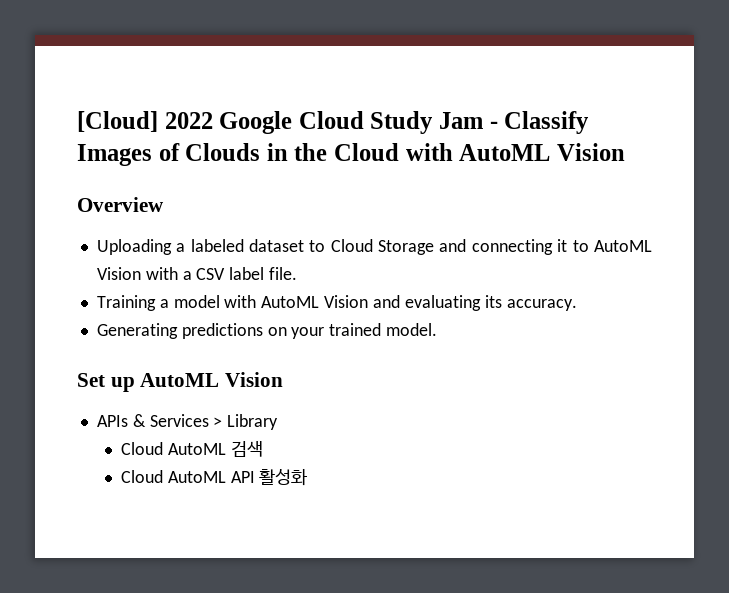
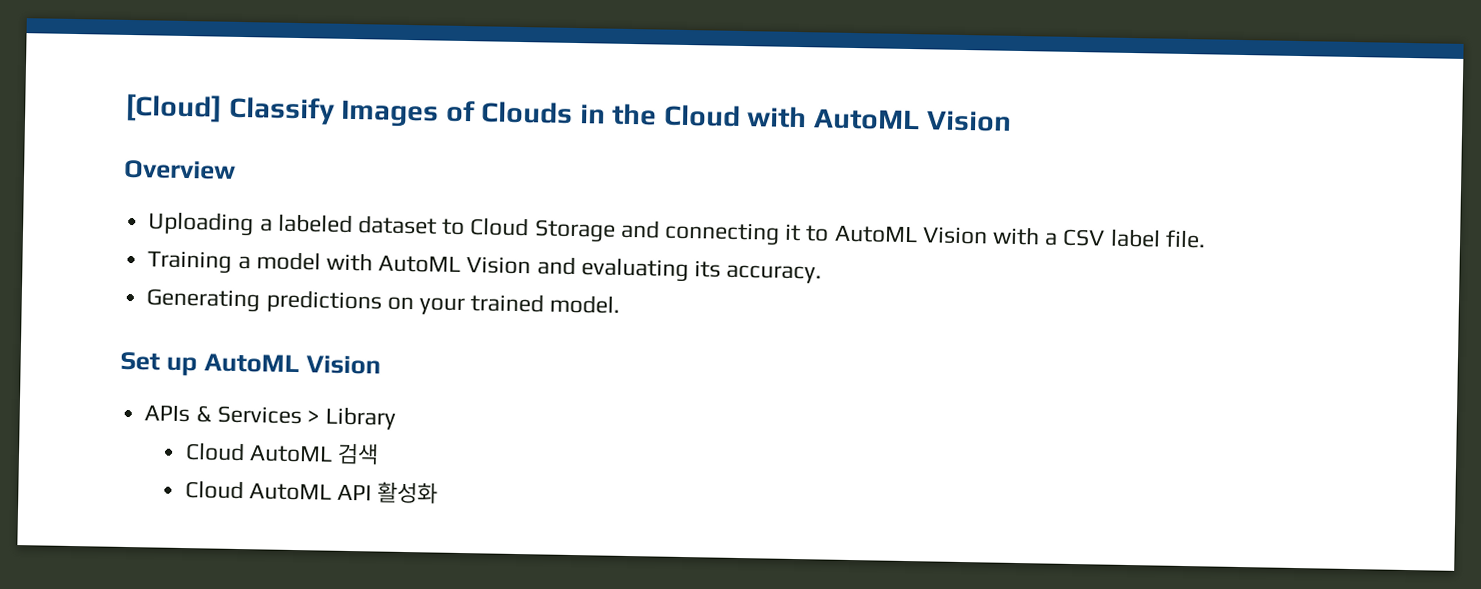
[164,111,498,134] 2022 Google Cloud Study Jam - -> (222, 108) none

